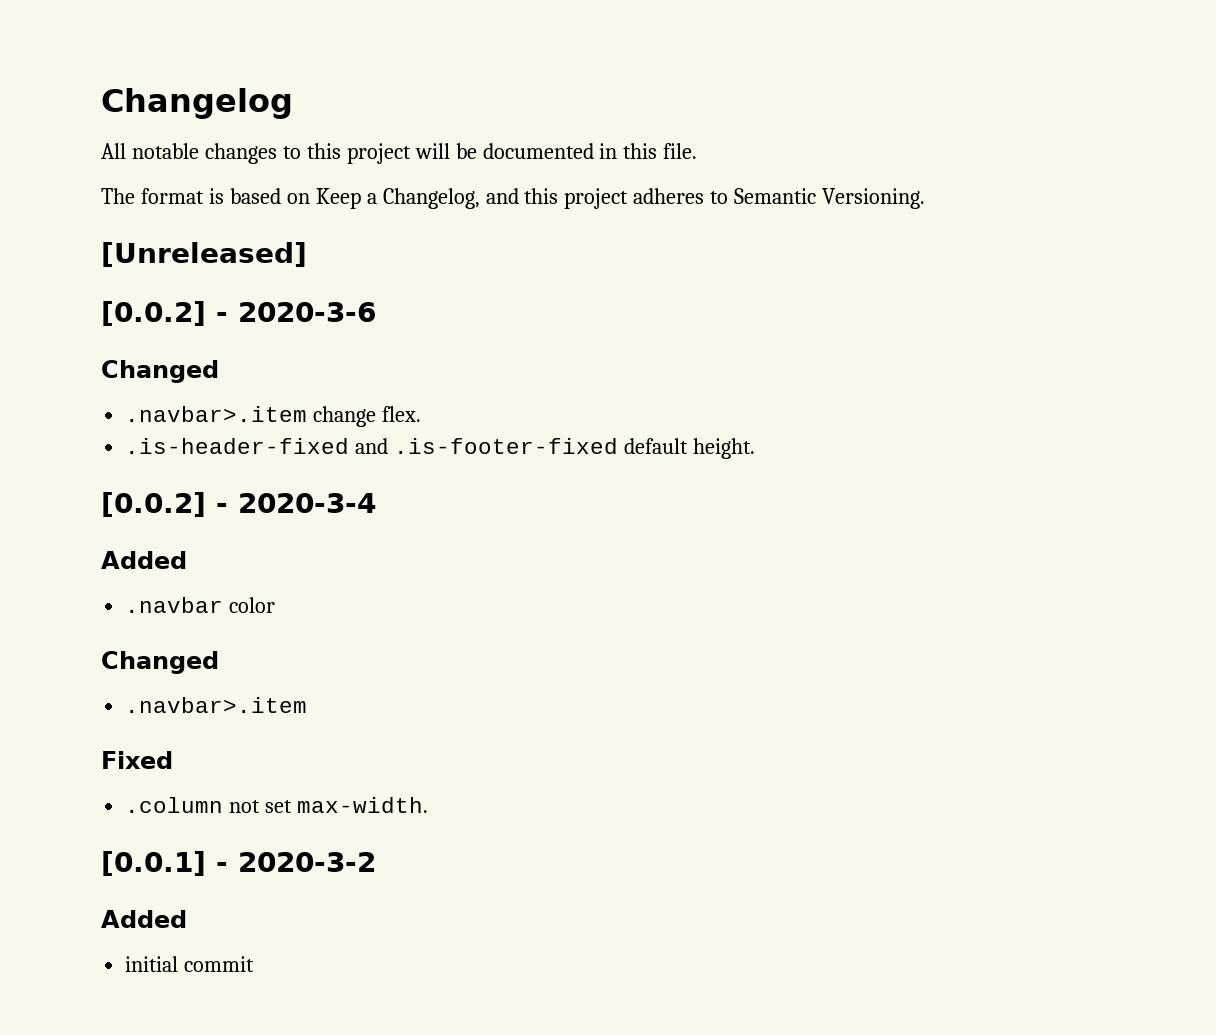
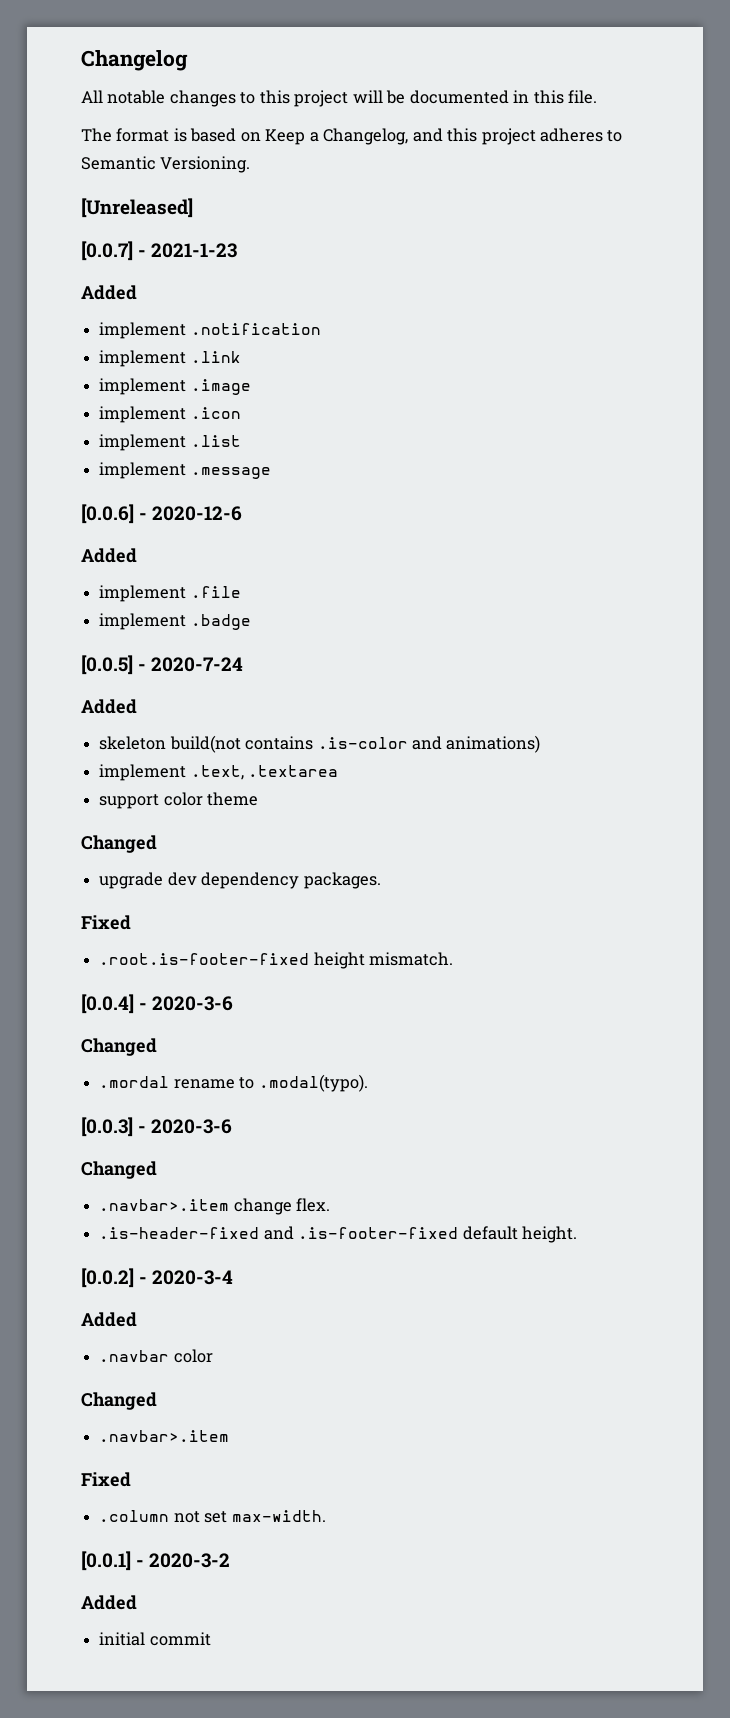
[101,301,206,326] [0.0.2] -> [81,241,238,261] [81,285,137,300] [99,322,321,339] [99,350,241,367] [99,378,251,395] [99,406,241,423] [99,434,241,451] [99,462,271,479] [81,504,243,524] [81,548,137,563] [99,585,241,602] [99,613,251,630] [81,655,244,675] [81,699,137,714] [99,735,541,753] [99,764,339,781] [99,792,259,809] [81,835,157,853] [99,872,381,889] [81,915,131,930] [99,952,454,969] [81,994,234,1014] [81,1038,157,1056] [99,1074,368,1092] [81,1117,133,1137] [0.0.7] - 2021-1-23 // Added // implement .notification // implement .link // implement .image // implement .icon // implement .list // implement .message // [0.0.6] - 2020-12-6 // Added // implement .file // implement .badge // [0.0.5] - 2020-7-24 // Added // skeleton build(not contains .is-color and animations) // implement .text, .textarea // support color theme // Changed // upgrade dev dependency packages. // Fixed // .root.is-footer-fixed height mismatch. // [0.0.4] - 2020-3-6 // Changed // .mordal rename to .modal(typo). // [0.0.3]

